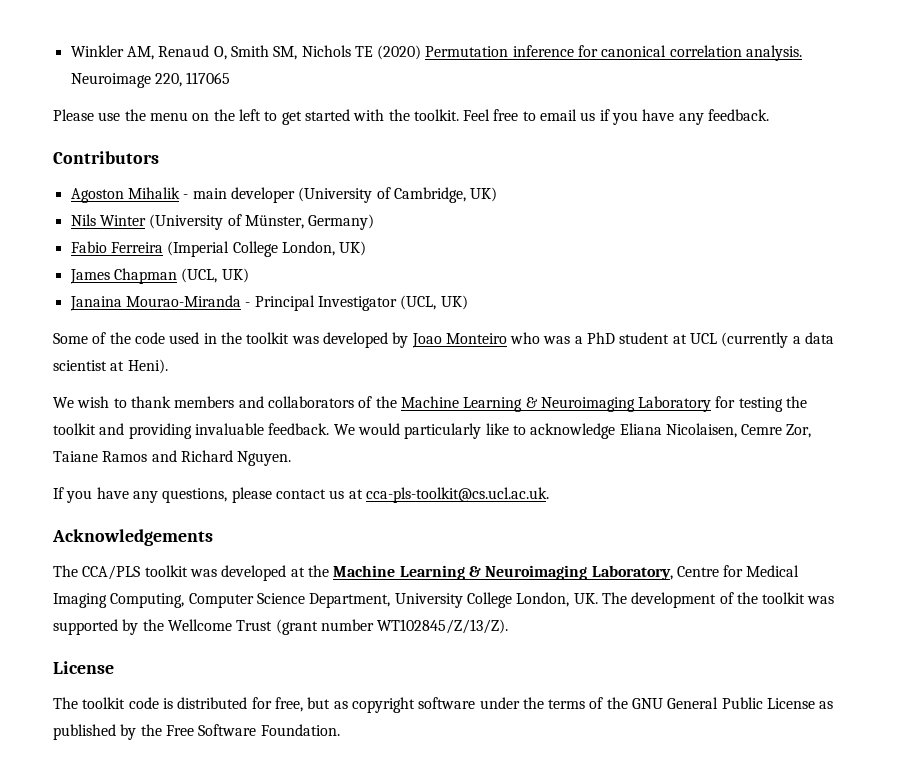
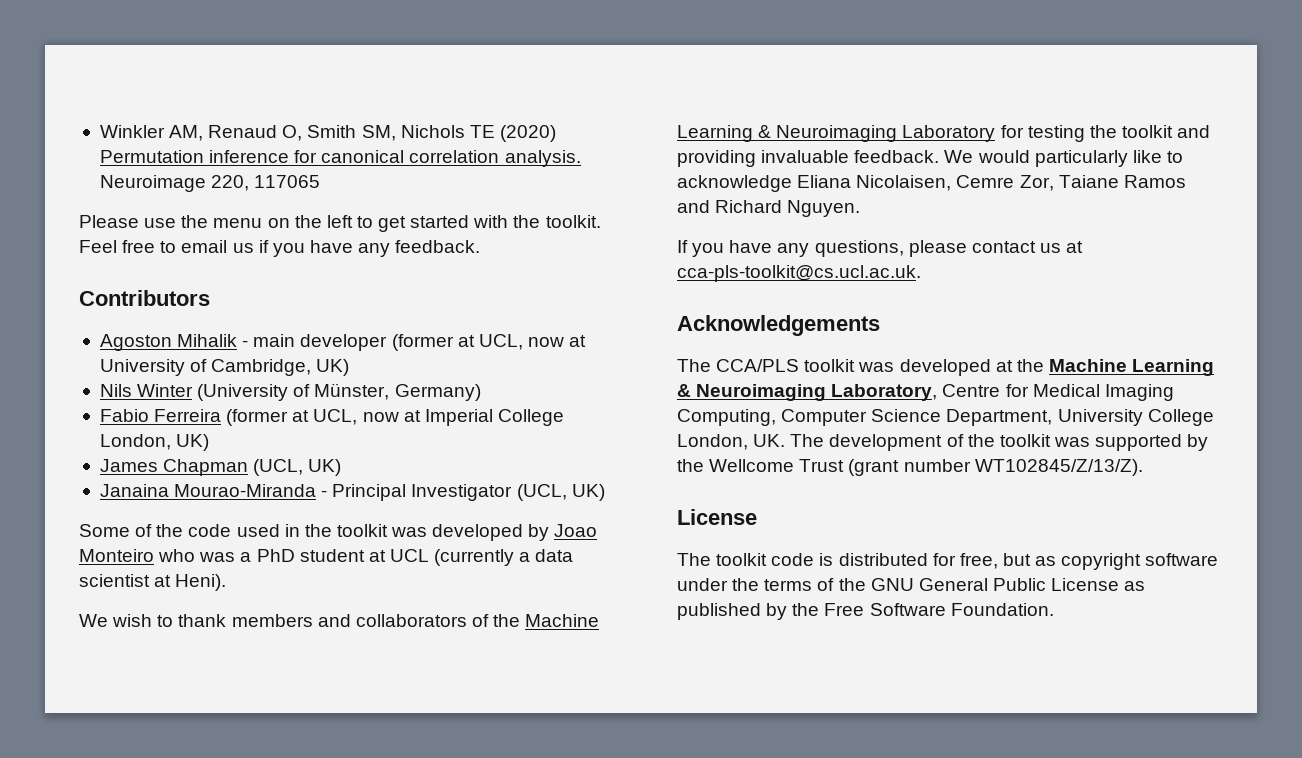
[298,187,373,203] (University -> [391,334,587,351] [99,359,185,376] (former at UCL, now at University
[167,241,230,257] (Imperial -> [226,409,493,426] (former at UCL, now at Imperial

